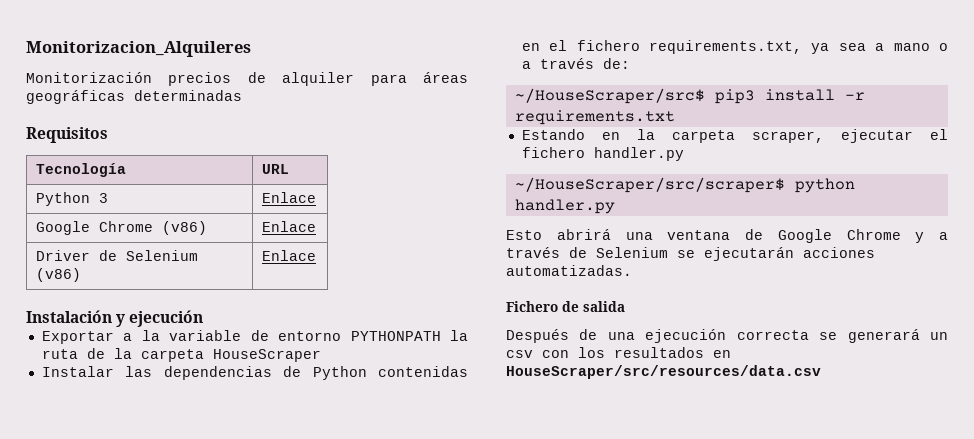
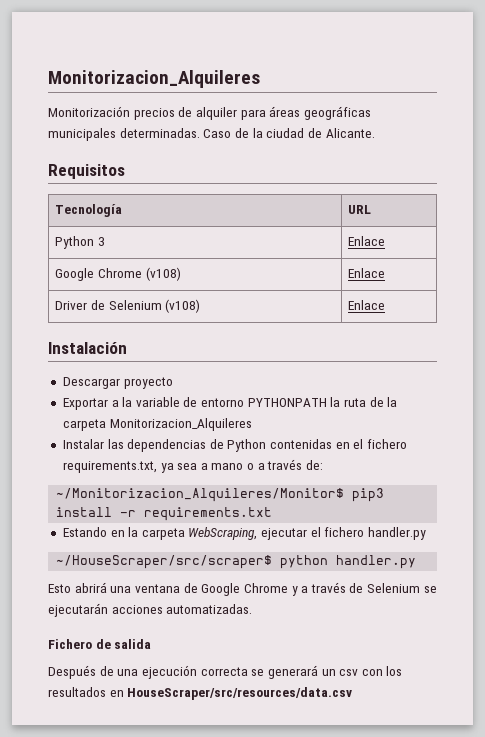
[134,90,242,101] determinadas -> [48,128,375,141] municipales determinadas. Caso de la ciudad de Alicante.
[162,221,208,235] (v86) -> [145,267,181,281] (v108)
[36,268,82,282] (v86) -> [165,299,201,313] (v108)
[116,310,204,327] y ejecución -> [62,377,173,389] // Descargar proyecto
[212,349,321,362] HouseScraper -> [109,418,252,431] Monitorizacion_Alquileres
[514,88,705,104] ~/HouseScraper/src$ -> [56,488,345,502] ~/Monitorizacion_Alquileres/Monitor$
[751,131,824,143] scraper, -> [188,527,258,540] WebScraping,

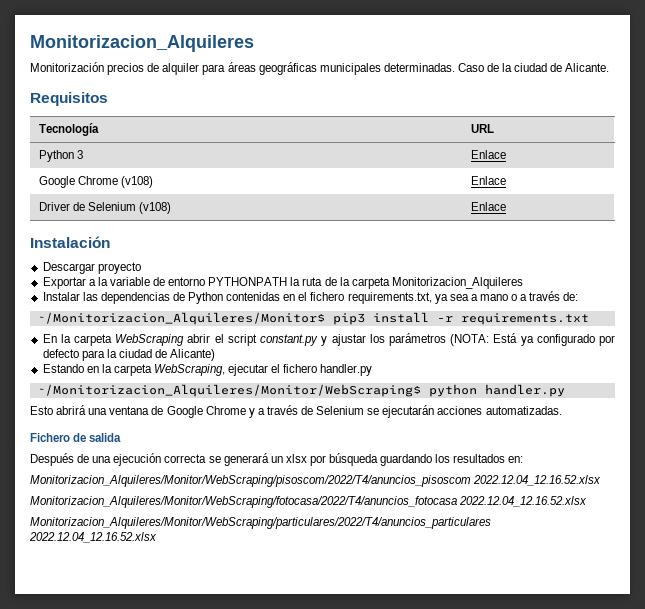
(273, 514) none -> [42,333,616,346] [42,349,216,361] // En la carpeta WebScraping abrir el script constant.py y ajustar los parámetros (NOTA: Está ya configurado por defecto para la ciudad de Alicante)
[56,555,273,569] ~/HouseScraper/src/scraper$ -> [36,384,421,397] ~/Monitorizacion_Alquileres/Monitor/WebScraping$
[339,666,403,676] [48,687,353,700] csv con los resultados en HouseScraper/src/resources/data.csv -> [285,453,524,466] [30,475,602,487] [30,496,588,508] [30,517,491,529] [29,532,157,543] xlsx por búsqueda guardando los resultados en: // Monitorizacion_Alquileres/Monitor/WebScraping/pisoscom/2022/T4/anuncios_pisoscom 2022.12.04_12.16.52.xlsx // Monitorizacion_Alquileres/Monitor/WebScraping/fotocasa/2022/T4/anuncios_fotocasa 2022.12.04_12.16.52.xlsx // Monitorizacion_Alquileres/Monitor/WebScraping/particulares/2022/T4/anuncios_particulares 2022.12.04_12.16.52.xlsx

